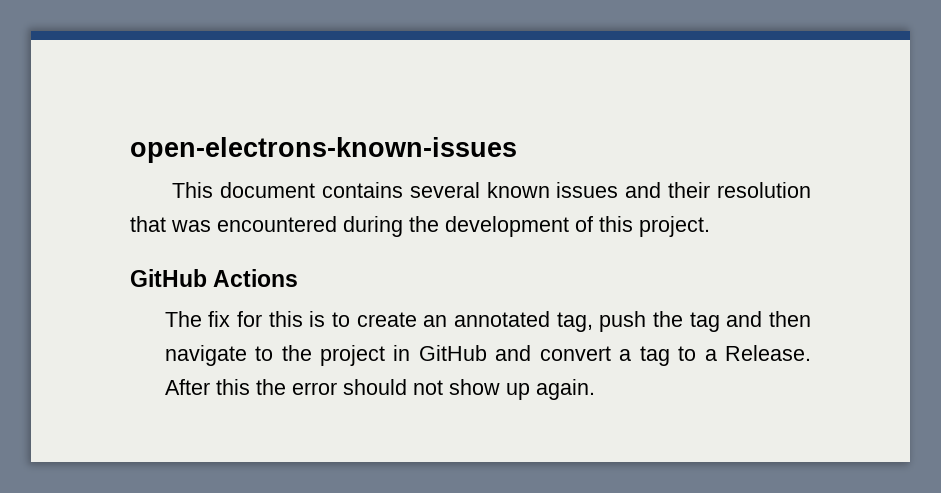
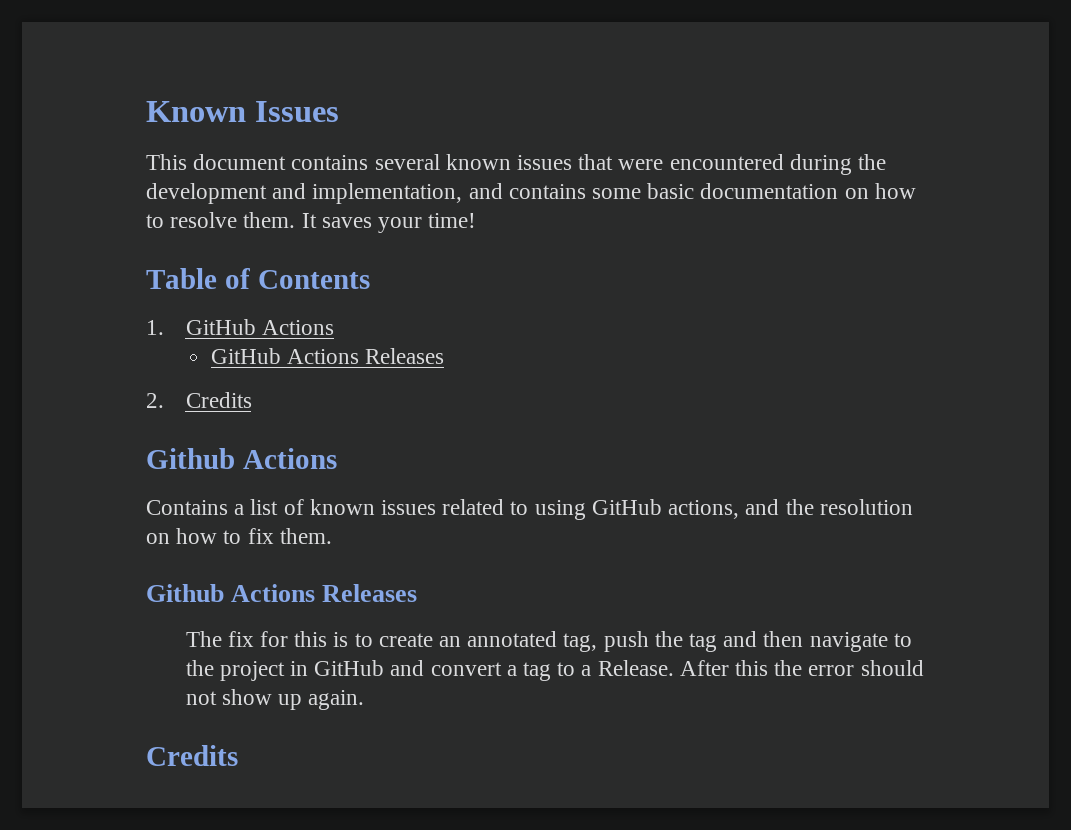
[130,137,517,163] open-electrons-known-issues -> [146,101,339,122] Known Issues
[625,182,811,198] [130,216,710,237] [130,269,299,287] and their resolution that was encountered during the development of this project. // GitHub Actions -> [578,154,887,175] [146,183,916,204] [146,212,477,233] [146,268,370,289] [146,319,334,335] [210,348,445,364] [146,392,252,408] [146,448,337,469] [146,499,913,520] [146,528,332,544] [146,584,418,602] that were encountered during the development and implementation, and contains some basic documentation on how to resolve them. It saves your time! // Table of Contents // 1. GitHub Actions // GitHub Actions Releases // 2. Credits // Github Actions // Contains a list of known issues related to using GitHub actions, and the resolution on how to fix them. // Github Actions Releases
(595, 389) none -> [146,745,238,766] // Credits

